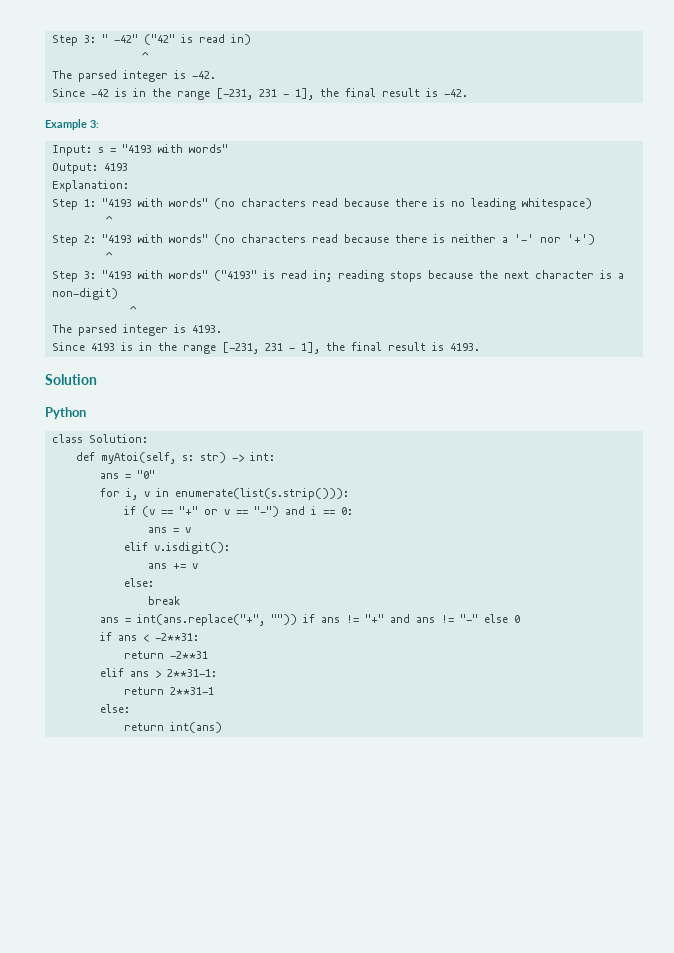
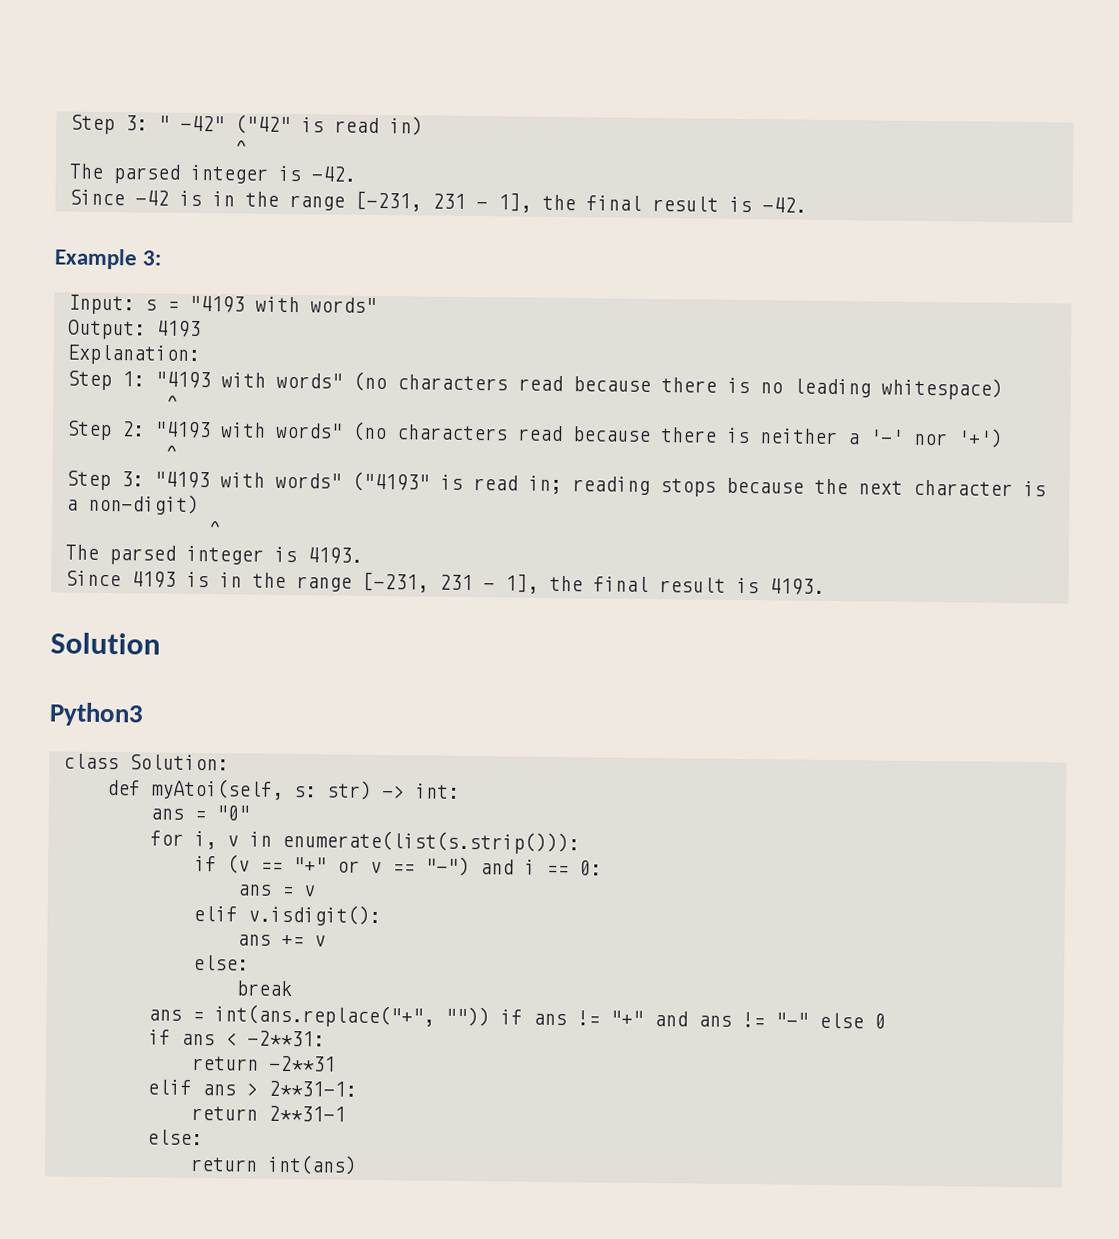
[45,407,86,419] Python -> [49,702,144,727] Python3

